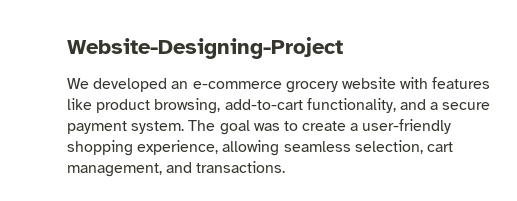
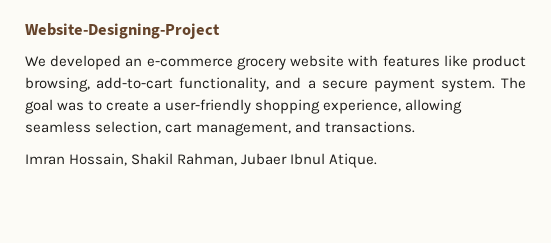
(286, 167) none -> [25,153,378,168] // Imran Hossain, Shakil Rahman, Jubaer Ibnul Atique.

